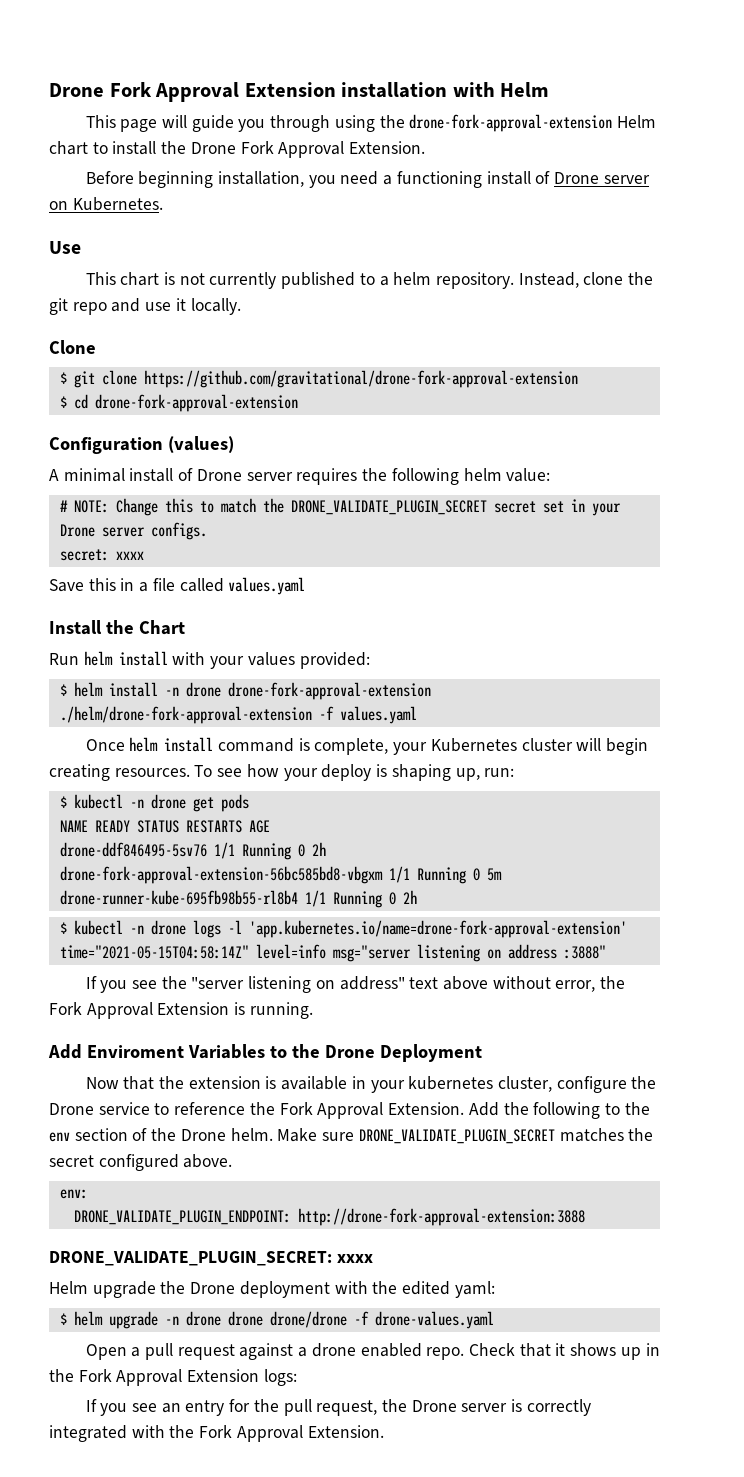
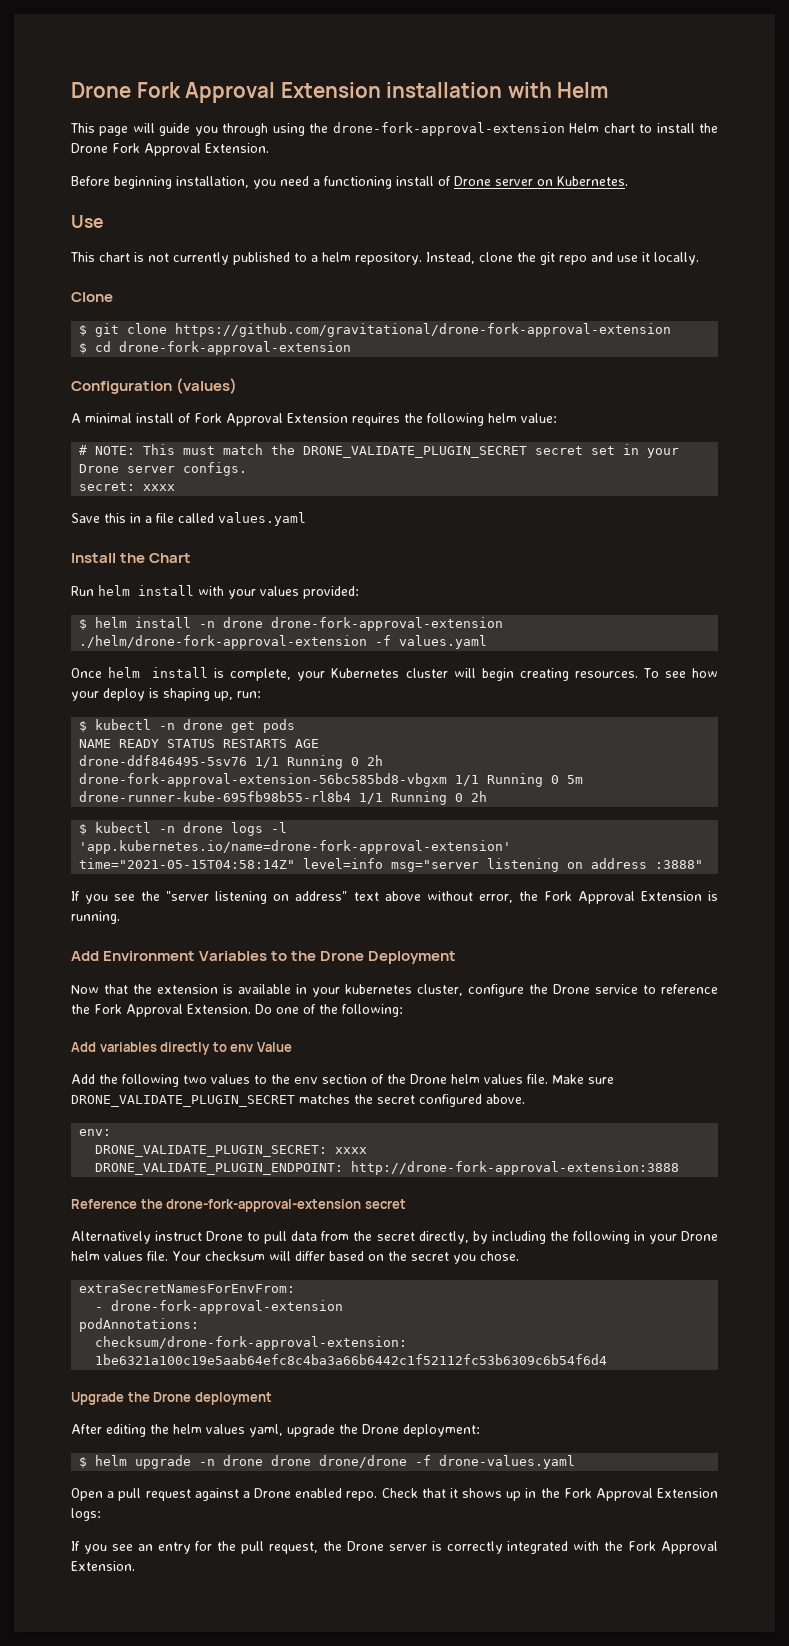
[196,469,293,481] Drone server -> [194,413,348,426] Fork Approval Extension
[115,498,214,516] Change this to -> [143,444,216,455] This must
[217,738,294,752] command -> (209, 672) none
[86,1045,184,1058] Enviroment -> [103,951,196,961] Environment
(465, 1108) none -> [255,1004,403,1017] [71,1042,292,1055] Do one of the following: // Add variables directly to env Value //
(601, 1110) none -> [183,1074,250,1084] two values
[230,1128,273,1141] helm. -> [451,1074,548,1084] helm values file.
(88, 1194) none -> [95,1145,368,1157] // DRONE_VALIDATE_PLUGIN_SECRET: xxxx
[49,1251,373,1266] [49,1281,495,1298] DRONE_VALIDATE_PLUGIN_SECRET: xxxx // Helm upgrade the Drone deployment with the edited yaml: -> [71,1199,406,1212] [71,1231,718,1244] [71,1251,519,1264] [79,1284,296,1293] [95,1300,344,1314] [79,1318,200,1332] [95,1336,408,1350] [95,1354,608,1365] [71,1392,272,1405] [71,1424,480,1437] Reference the drone-fork-approval-extension secret // Alternatively instruct Drone to pull data from the secret directly, by including the following in your Drone helm values file. Your checksum will differ based on the secret you chose. // extraSecretNamesForEnvFrom: // - drone-fork-approval-extension // podAnnotations: // checksum/drone-fork-approval-extension: 1be6321a100c19e5aab64efc8c4ba3a66b6442c1f52112fc53b6309c6b54f6d4 // Upgrade the Drone deployment // After editing the helm values yaml, upgrade the Drone deployment:
[311,1343,356,1357] drone -> [254,1488,291,1498] Drone

